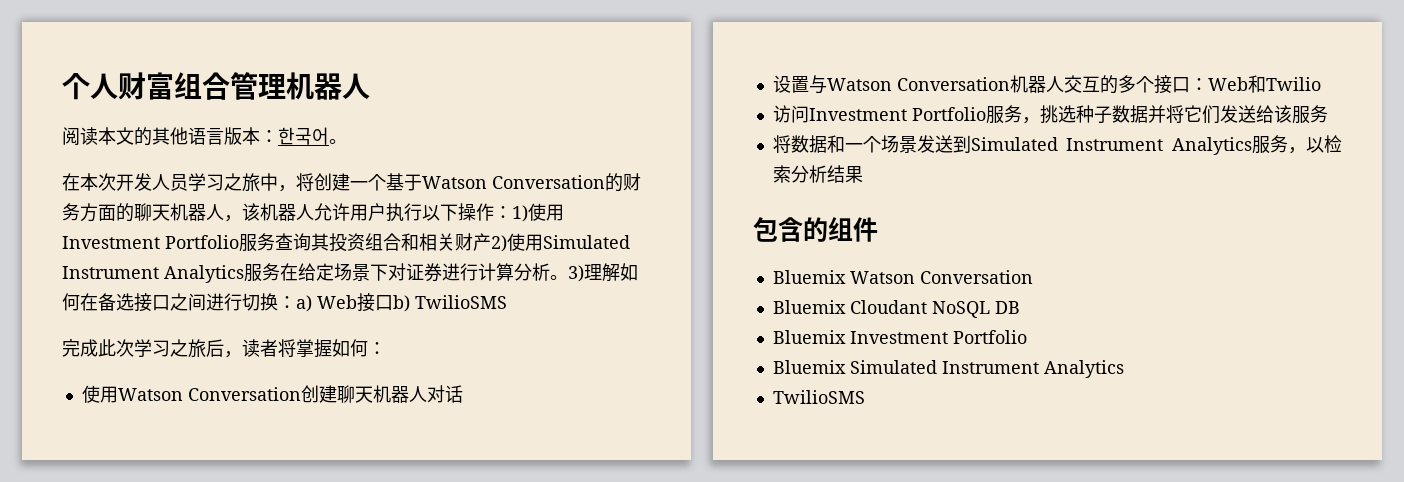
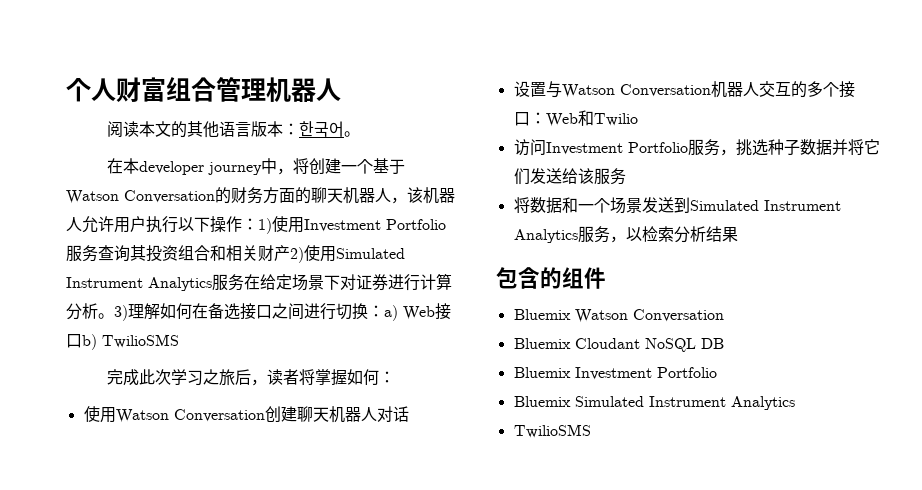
[98,173,260,192] 次开发人员学习之旅 -> [138,161,262,175] developer journey

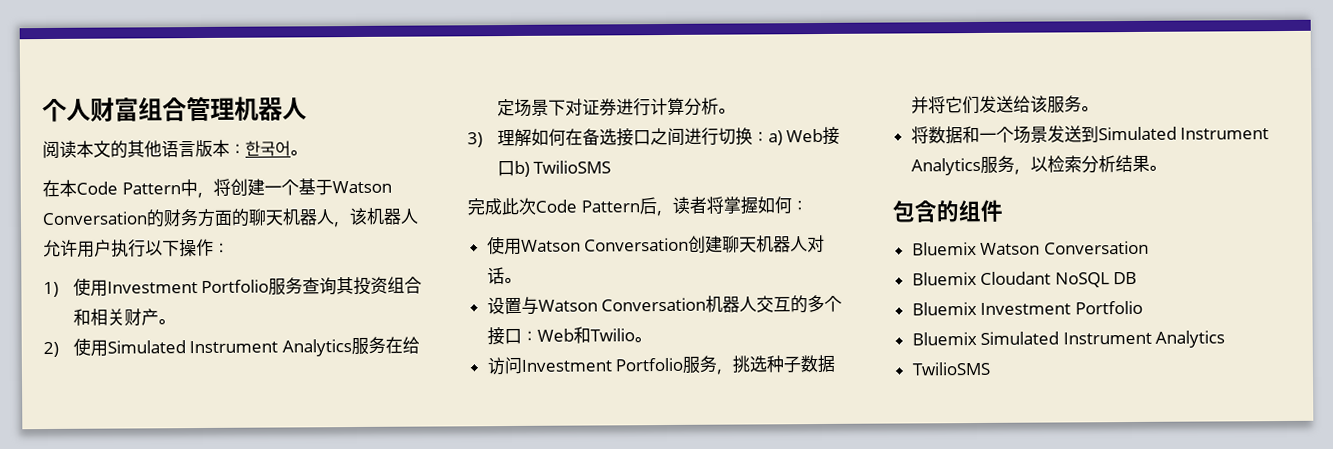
[138,161,262,175] developer journey -> [76,181,181,195] Code Pattern
(258, 224) none -> (230, 248) //
(290, 253) none -> [157,318,175,325] 。 //
(114, 316) none -> (735, 110) //
[170,369,235,386] 学习之旅 -> [535,199,640,213] Code Pattern
(409, 414) none -> [503,276,521,284] 。
(638, 119) none -> [633,336,651,343] 。
(626, 176) none -> [1080,105,1098,112] 。
(738, 234) none -> [1148,164,1166,171] 。

